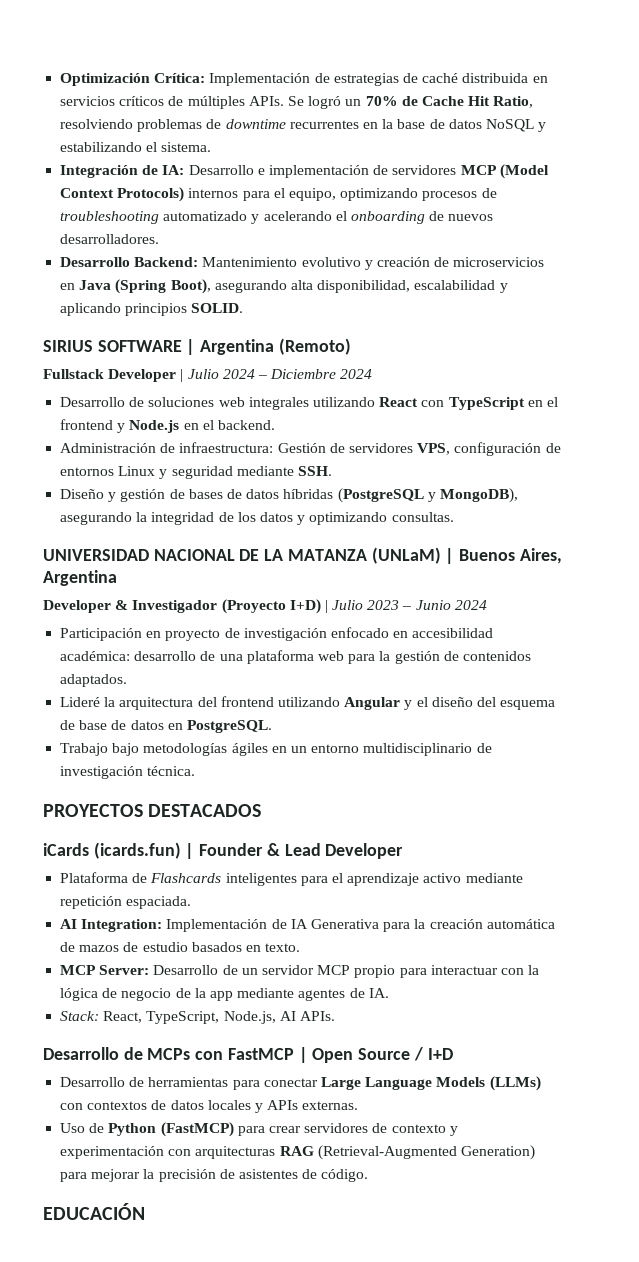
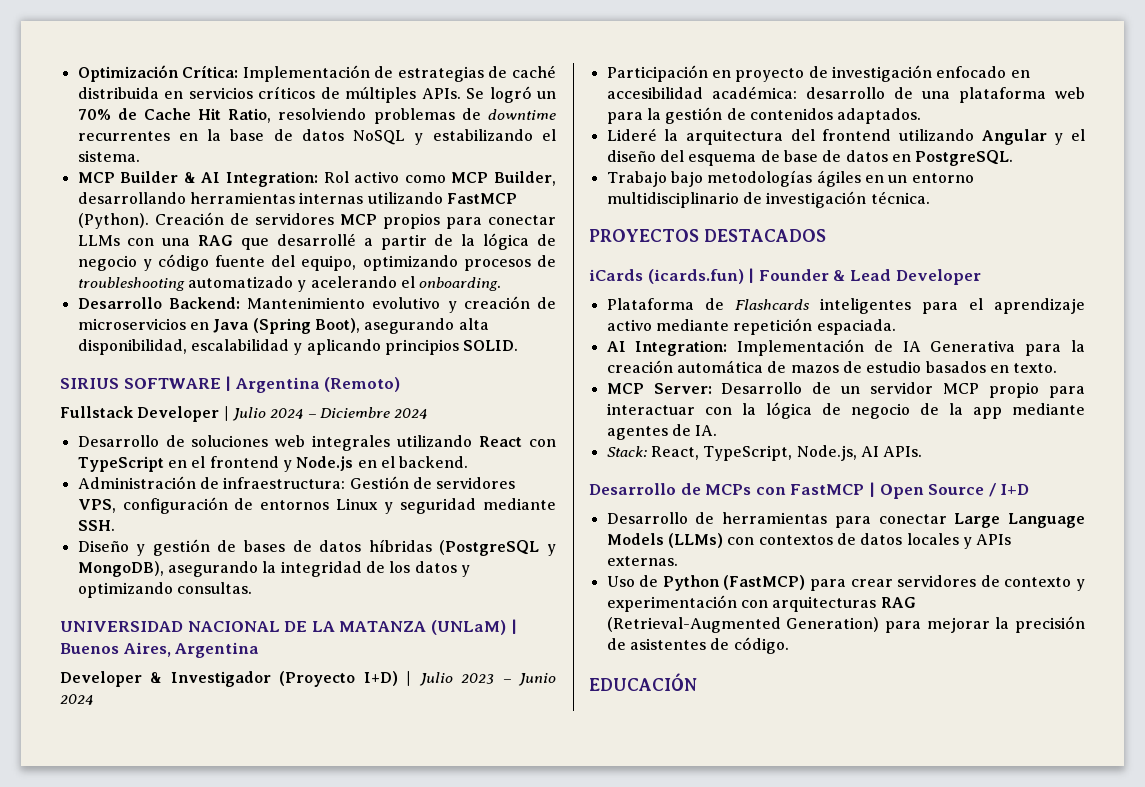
[60,164,549,179] [60,187,285,202] Integración de IA: Desarrollo e implementación de servidores MCP (Model Context Protocols) internos para el -> [77,171,557,187] [77,192,517,204] [77,212,556,229] [77,233,557,250] [77,254,296,271] MCP Builder & AI Integration: Rol activo como MCP Builder, desarrollando herramientas internas utilizando FastMCP (Python). Creación de servidores MCP propios para conectar LLMs con una RAG que desarrollé a partir de la lógica de negocio y código fuente del
[350,211,494,224] [60,234,160,244] onboarding de nuevos desarrolladores. -> [419,277,502,291] onboarding.

